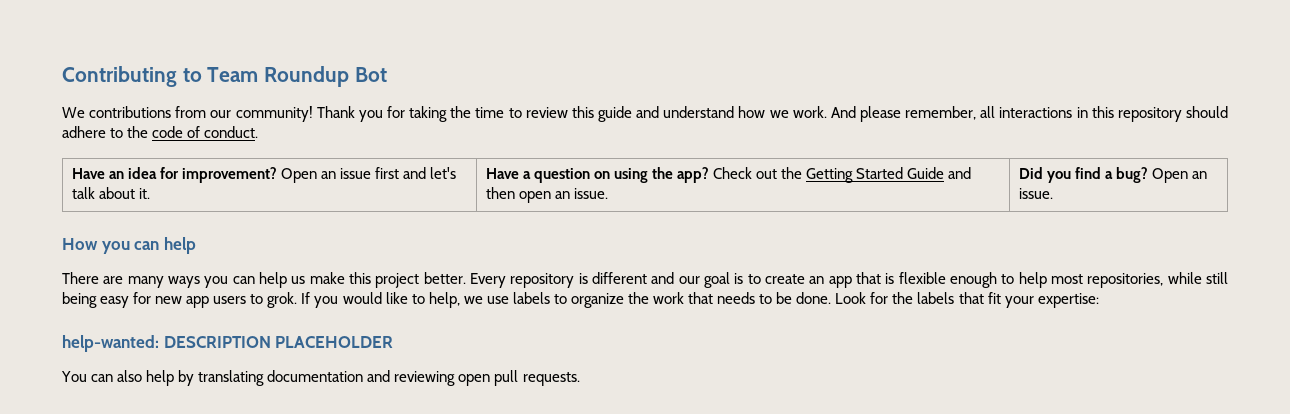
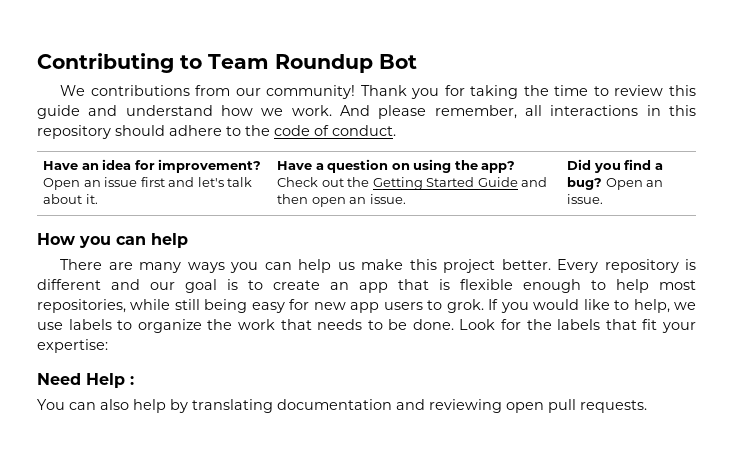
[62,335,394,352] help-wanted: DESCRIPTION PLACEHOLDER -> [37,373,134,388] Need Help :

